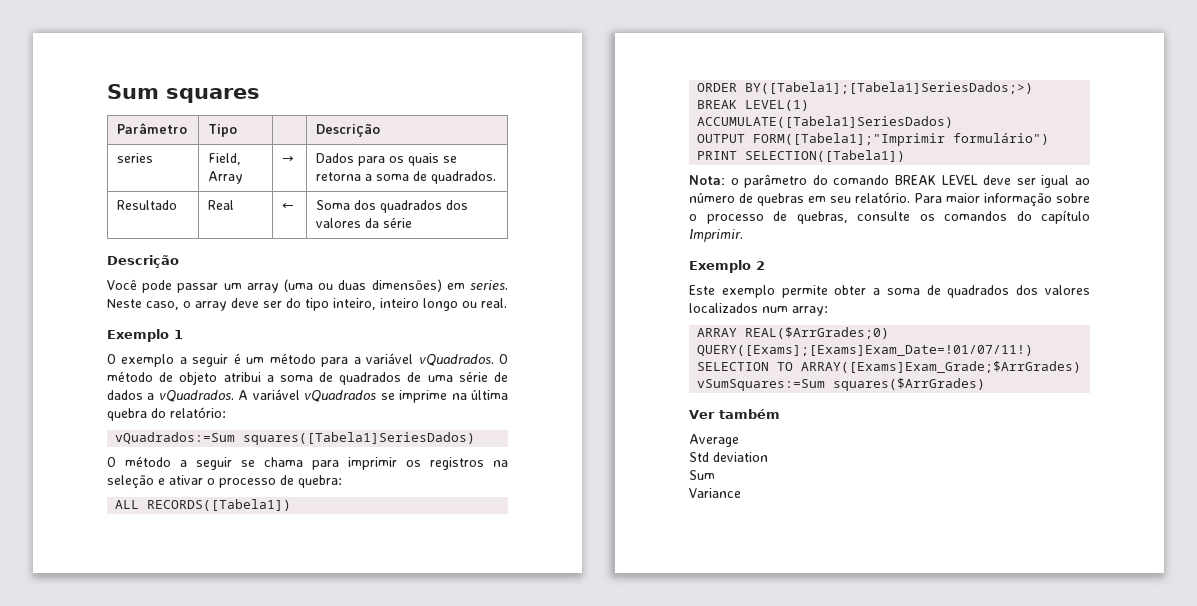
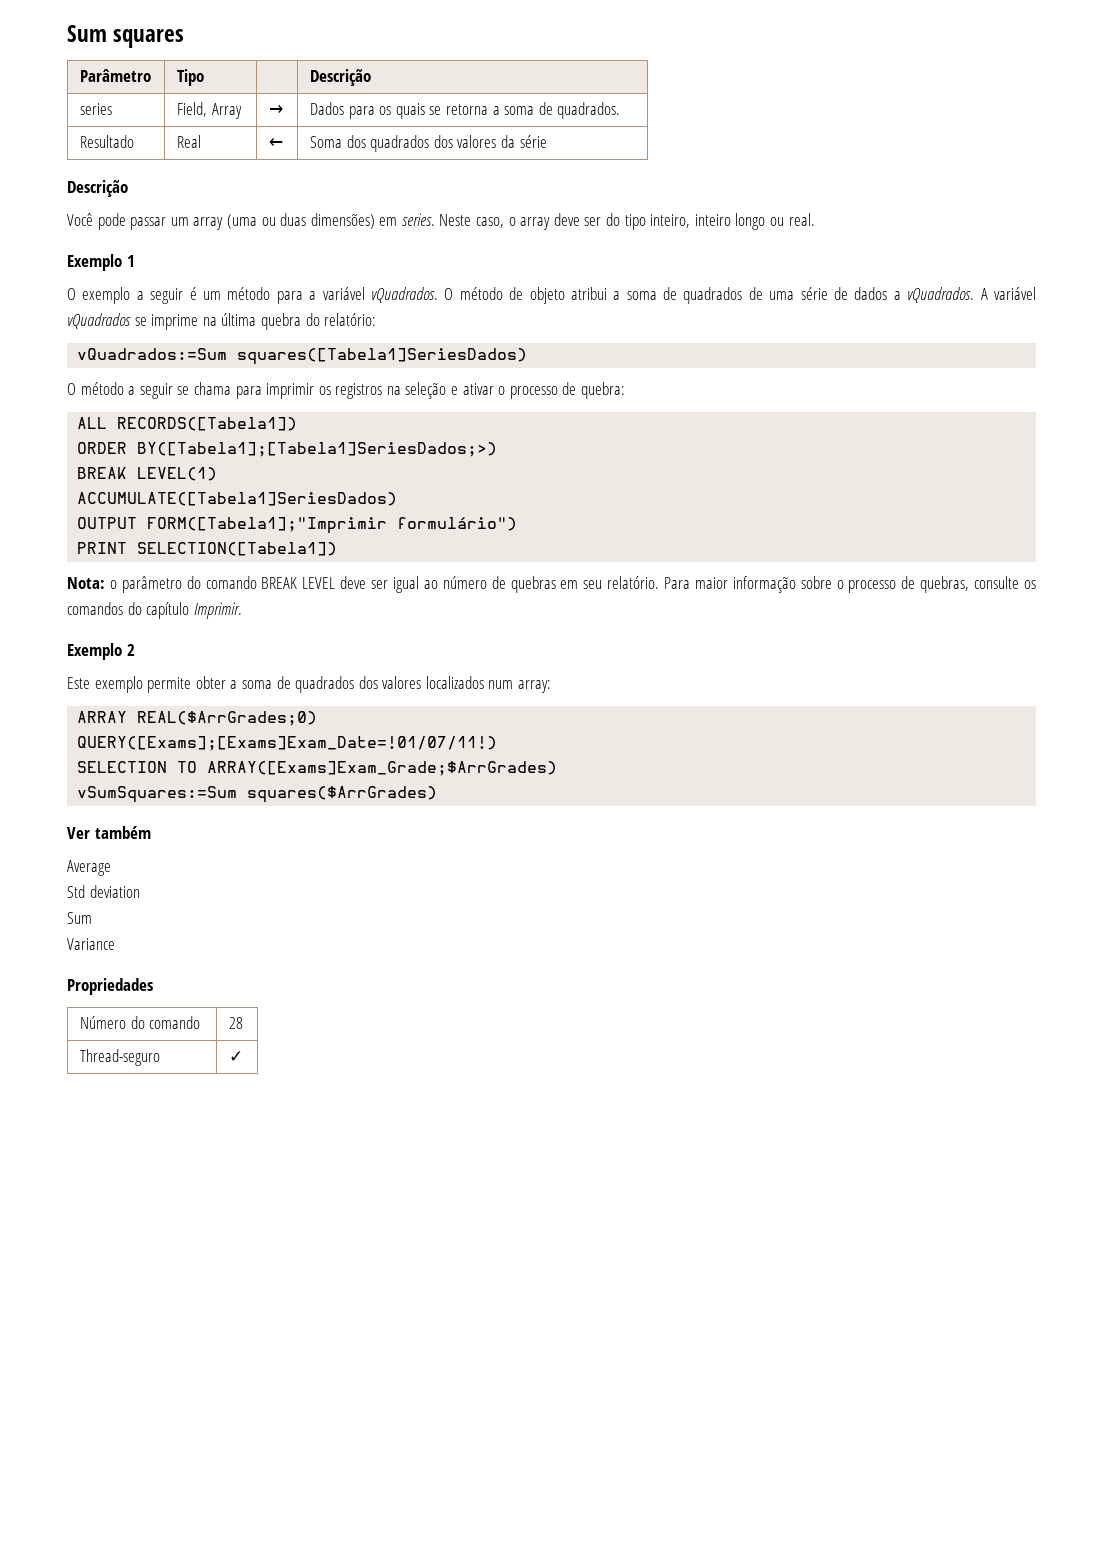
(741, 493) none -> [67,978,153,995] [79,1016,201,1029] [228,1017,243,1029] [79,1049,160,1066] [228,1051,243,1062] // Propriedades // Número do comando | 28 // Thread-seguro | ✓

